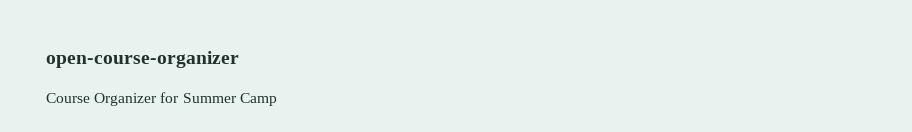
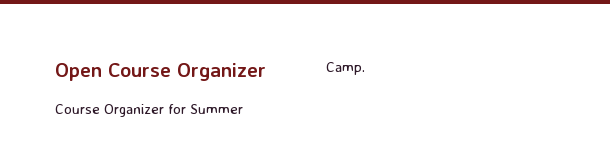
[46,51,239,68] open-course-organizer -> [55,63,266,81] Open Course Organizer
[239,93,277,106] Camp -> [326,62,365,75] Camp.

